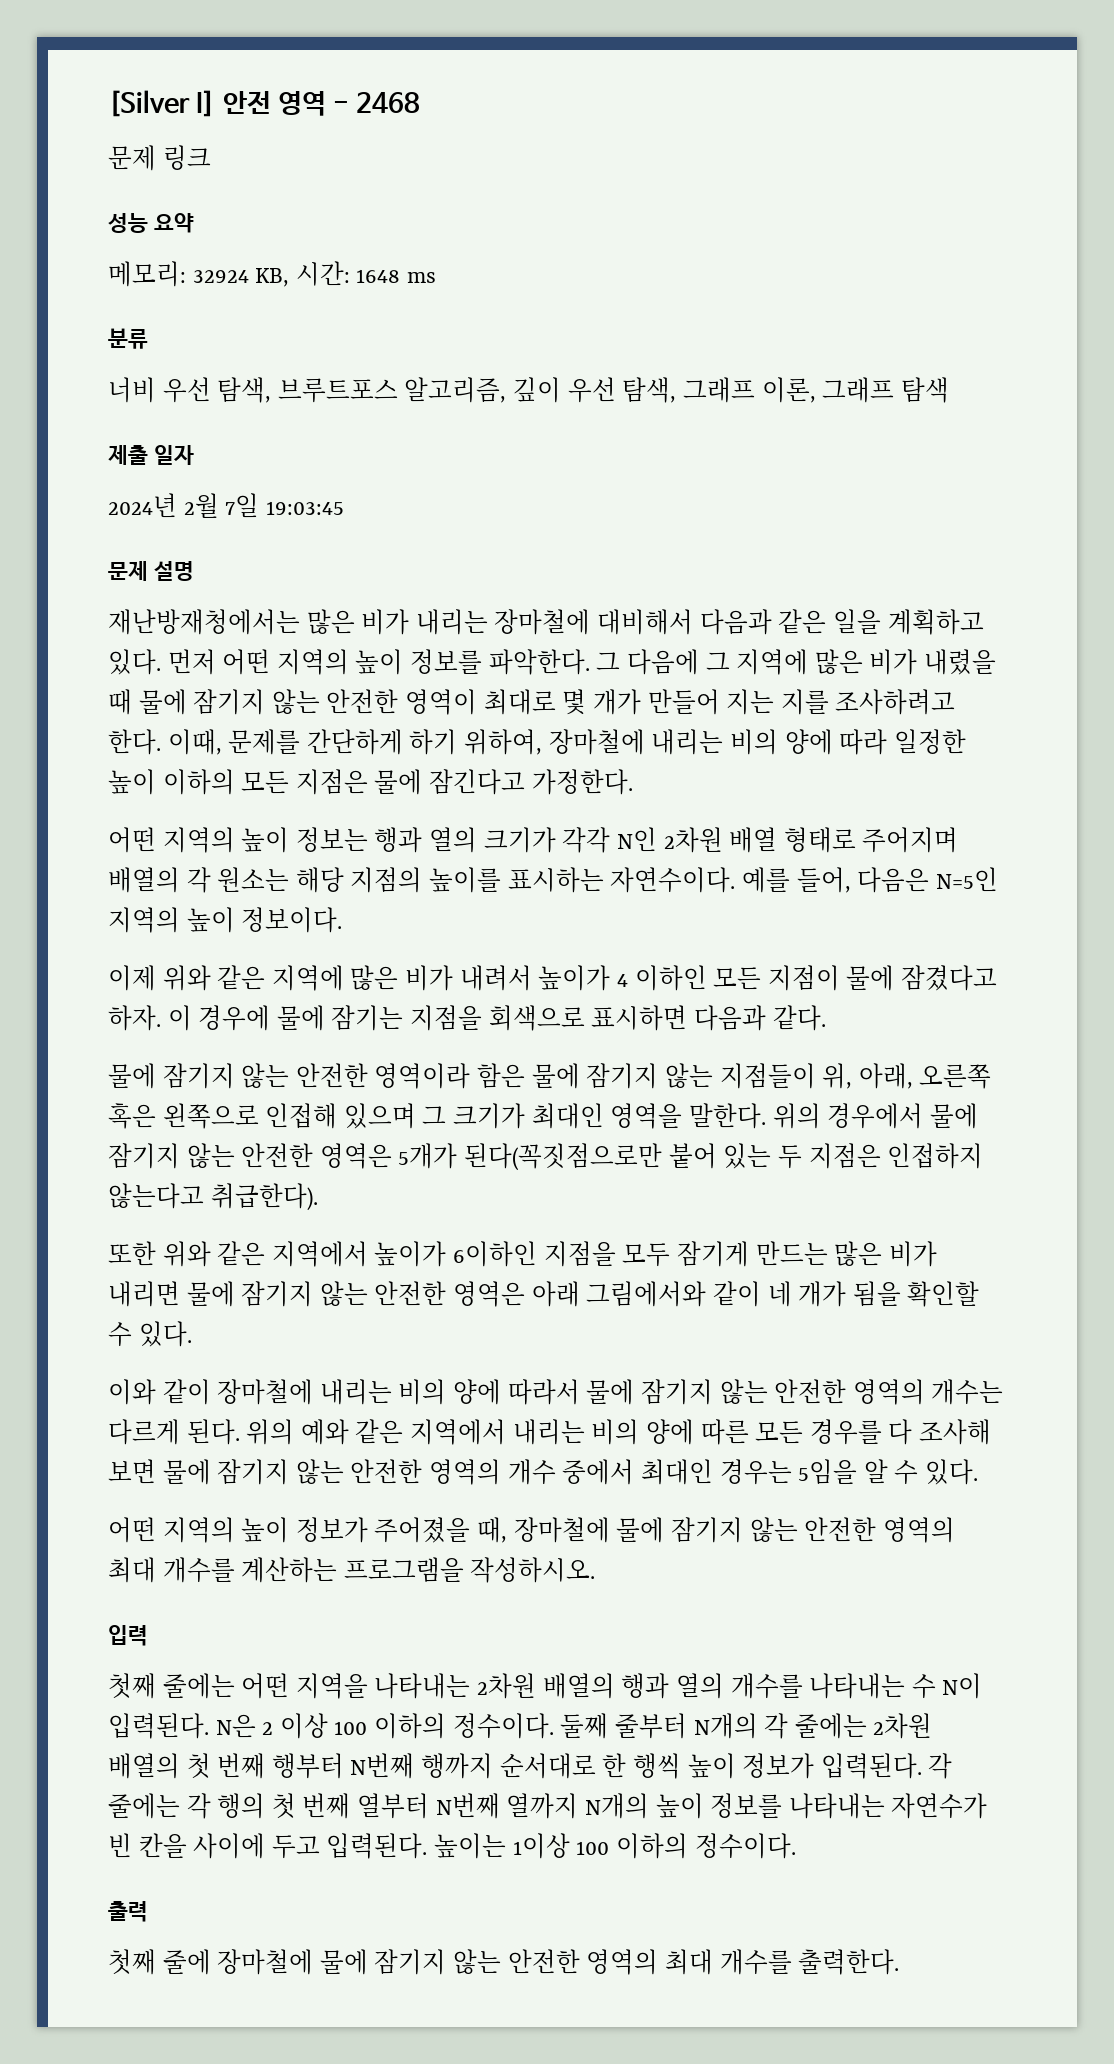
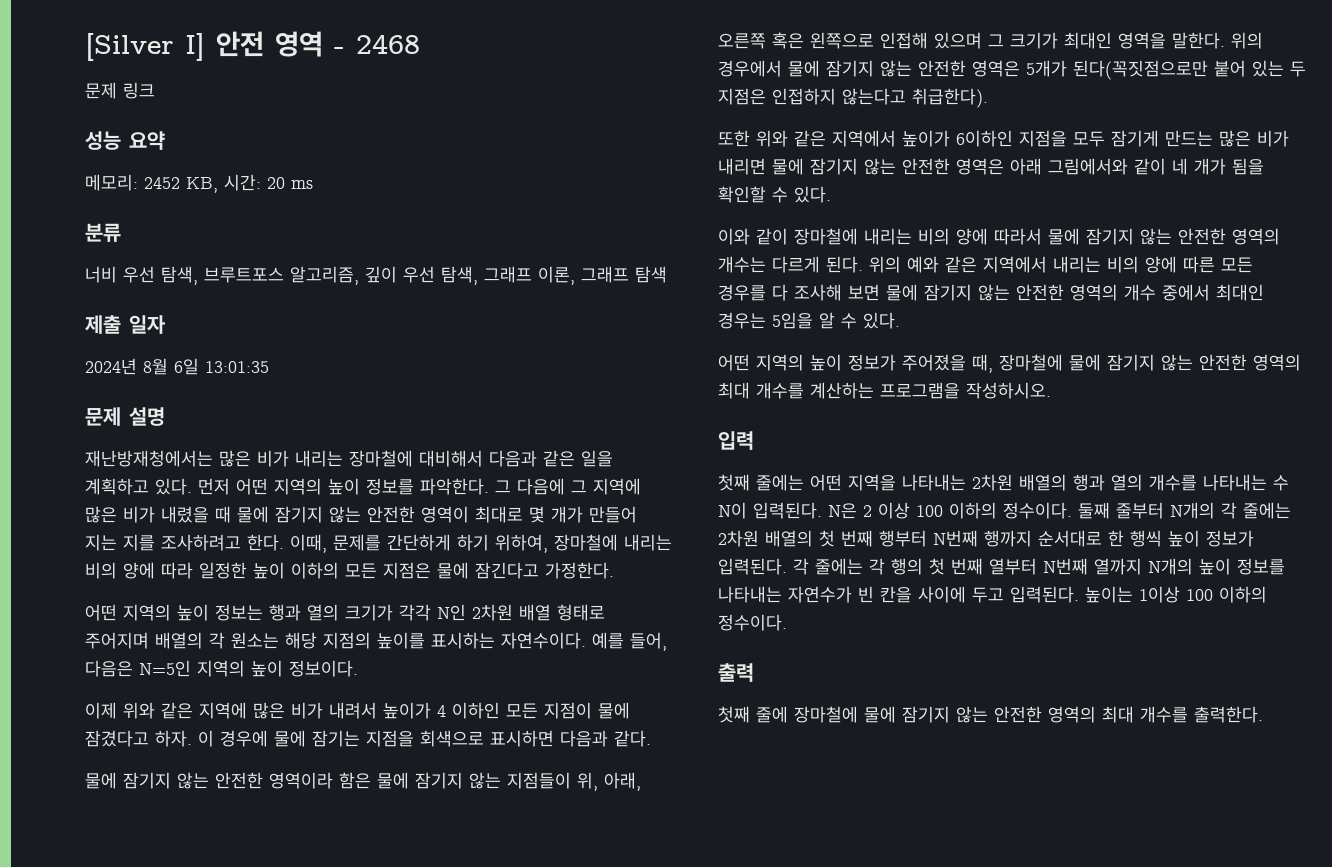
[192,270,249,283] 32924 -> [144,177,180,189] 2452
[356,269,401,283] 1648 -> [267,177,285,189] 20
[183,493,344,518] 2월 7일 19:03:45 -> [143,358,269,375] 8월 6일 13:01:35

